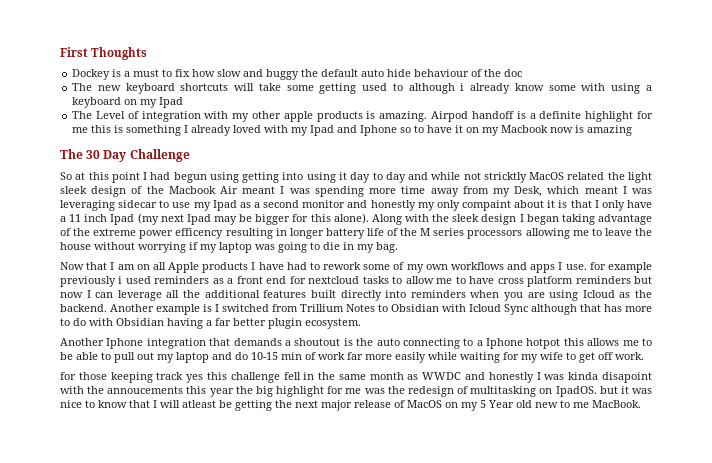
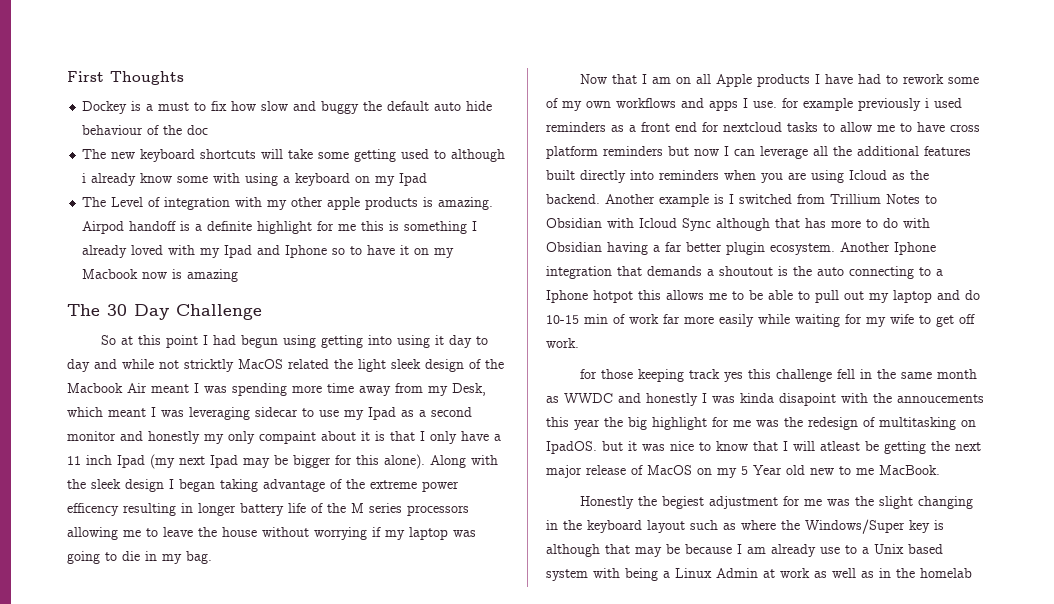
(361, 323) // -> (835, 249) none
(641, 404) none -> [579,496,973,509] [546,519,944,534] [546,544,943,557] [546,568,972,581] // Honestly the begiest adjustment for me was the slight changing in the keyboard layout such as where the Windows/Super key is although that may be because I am already use to a Unix based system with being a Linux Admin at work as well as in the homelab

